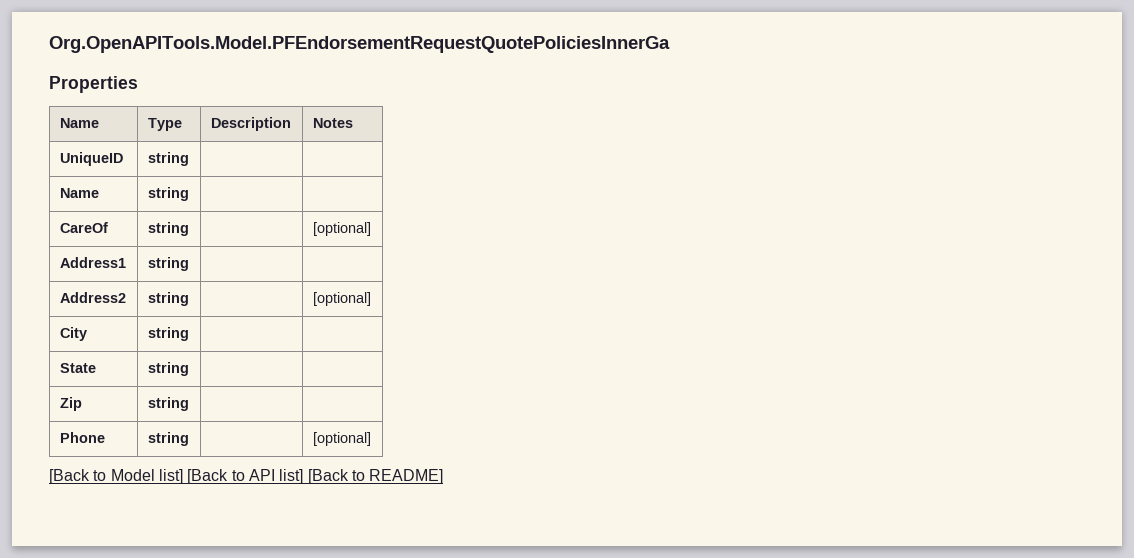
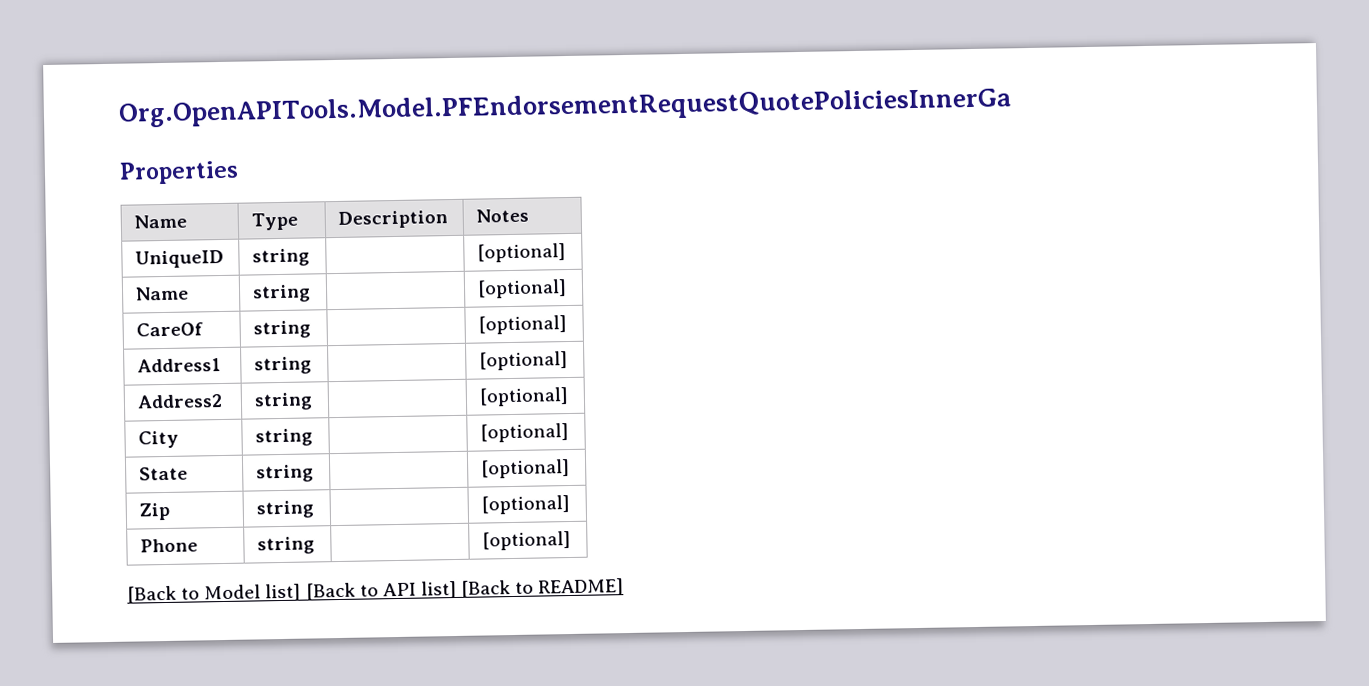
(189, 159) none -> [477,243,567,263] [optional]
(189, 194) none -> [477,279,568,299] [optional]
(189, 264) none -> [479,351,569,371] [optional]
(189, 334) none -> [480,423,570,443] [optional]
(189, 369) none -> [481,458,571,479] [optional]
(189, 404) none -> [481,494,571,515] [optional]

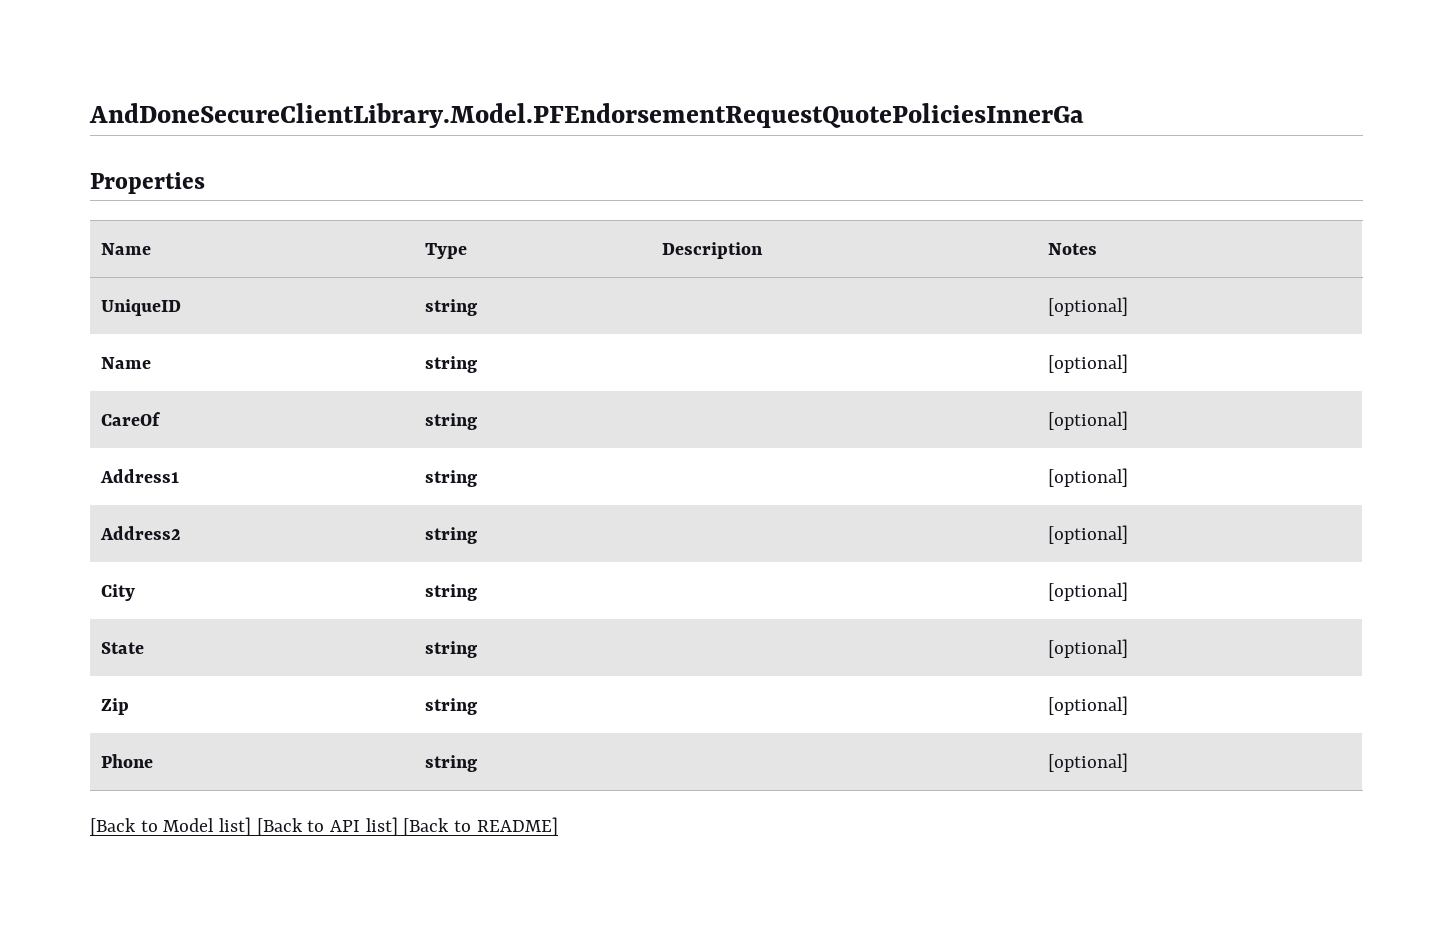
[118,87,1012,128] Org.OpenAPITools.Model.PFEndorsementRequestQuotePoliciesInnerGa -> [89,103,1084,128] AndDoneSecureClientLibrary.Model.PFEndorsementRequestQuotePoliciesInnerGa

